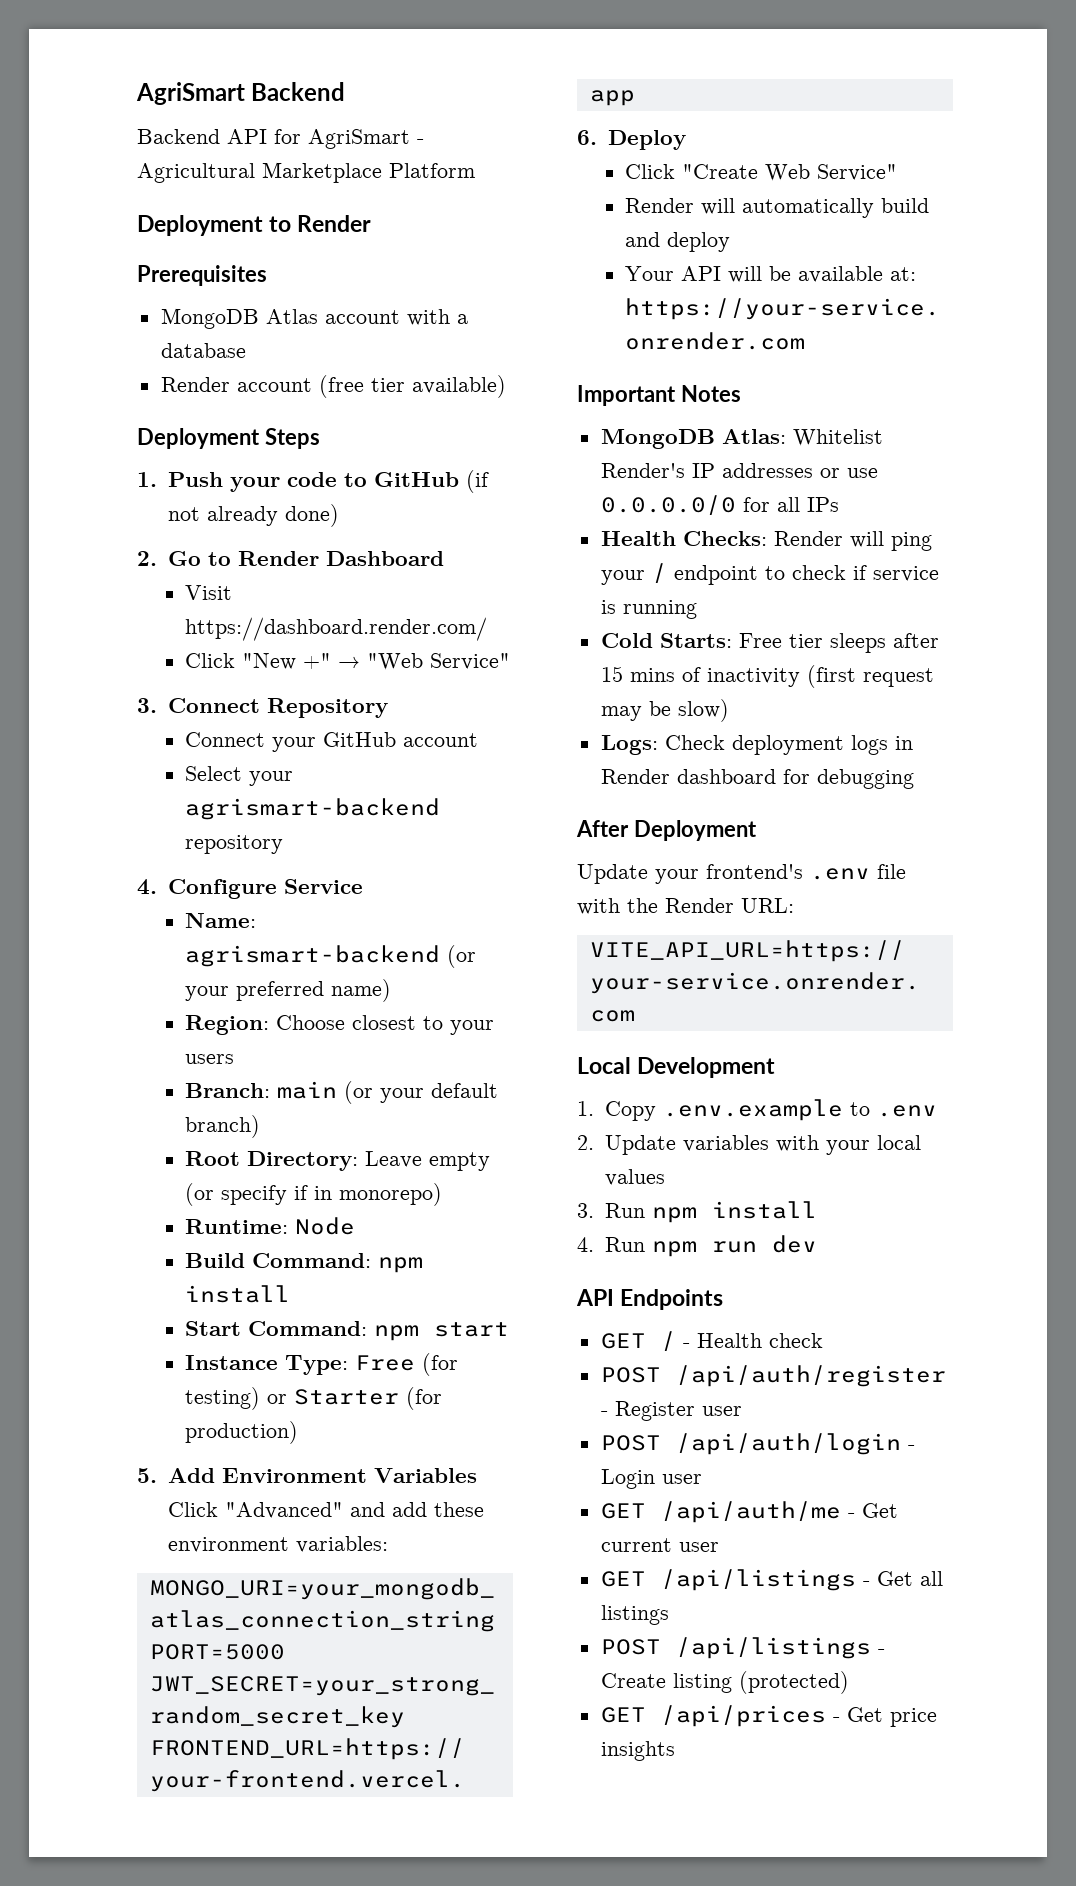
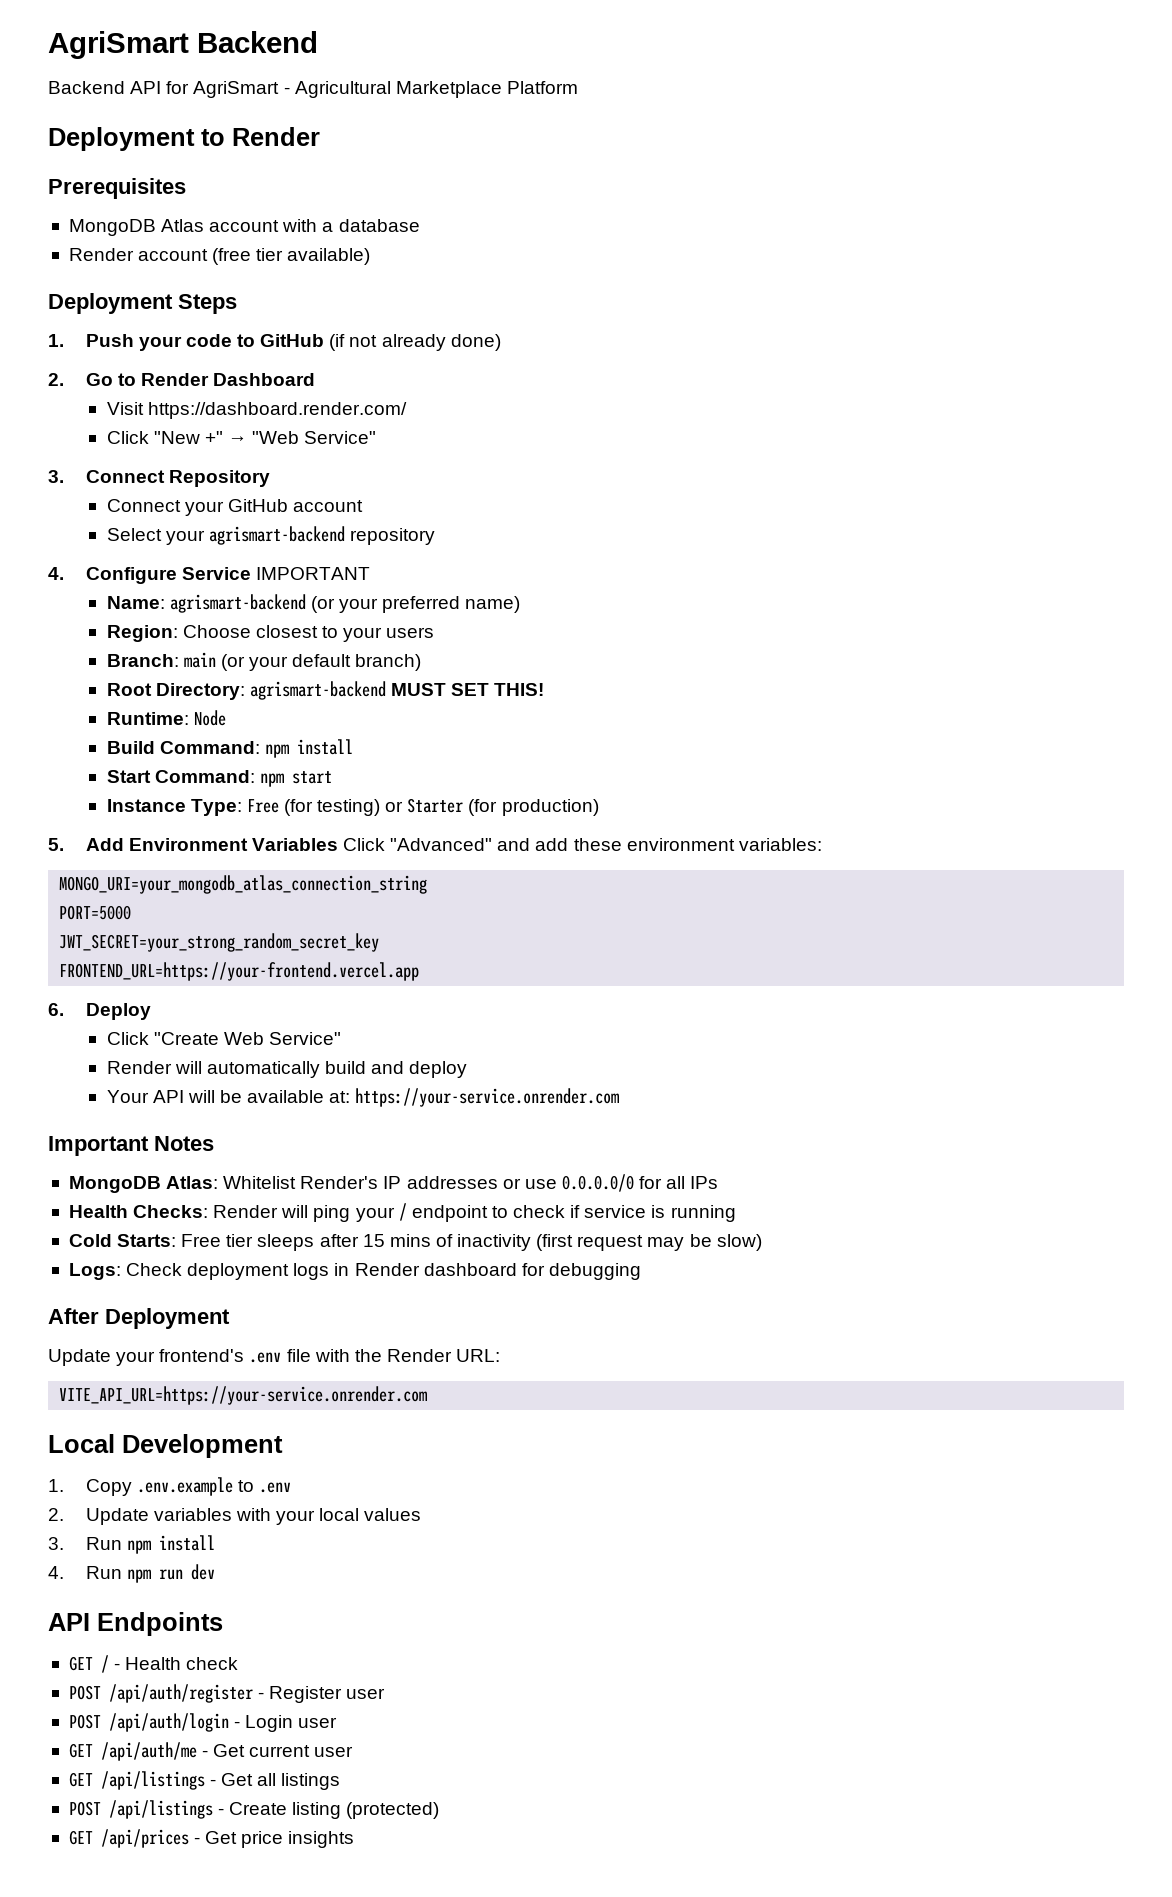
(363, 886) none -> [255,567,370,580] IMPORTANT
[365,1151,491,1171] [185,1183,443,1206] Leave empty (or specify if in monorepo) -> [249,681,545,700] agrismart-backend MUST SET THIS!

